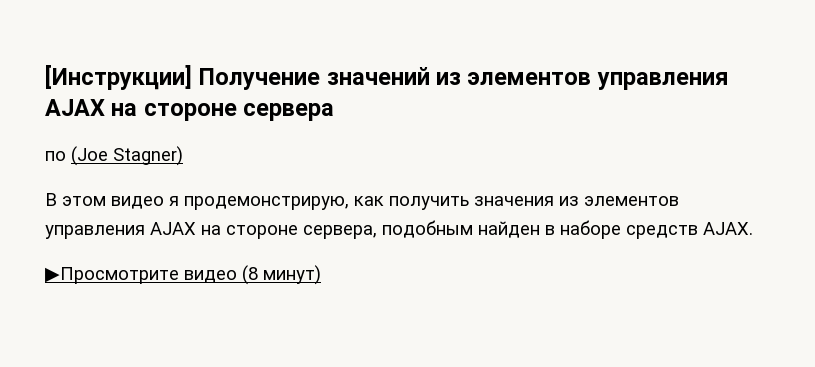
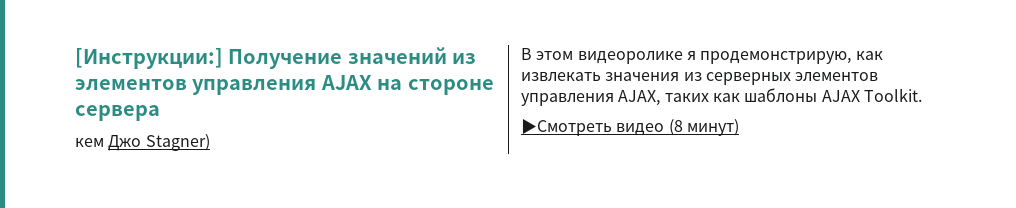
[45,65,192,90] [Инструкции] -> [75,48,223,69] [Инструкции:]
[45,146,108,166] по (Joe -> [75,135,142,151] кем Джо
[111,196,164,209] видео -> [577,51,683,64] видеоролике
[389,196,469,210] получить -> [521,72,601,81] извлекать
[584,196,679,206] [45,220,753,239] [45,267,179,284] элементов управления AJAX на стороне сервера, подобным найден в наборе средств AJAX. // ▶Просмотрите -> [705,72,879,85] [521,88,922,106] [521,118,612,136] серверных элементов управления AJAX, таких как шаблоны AJAX Toolkit. // ▶Смотреть

